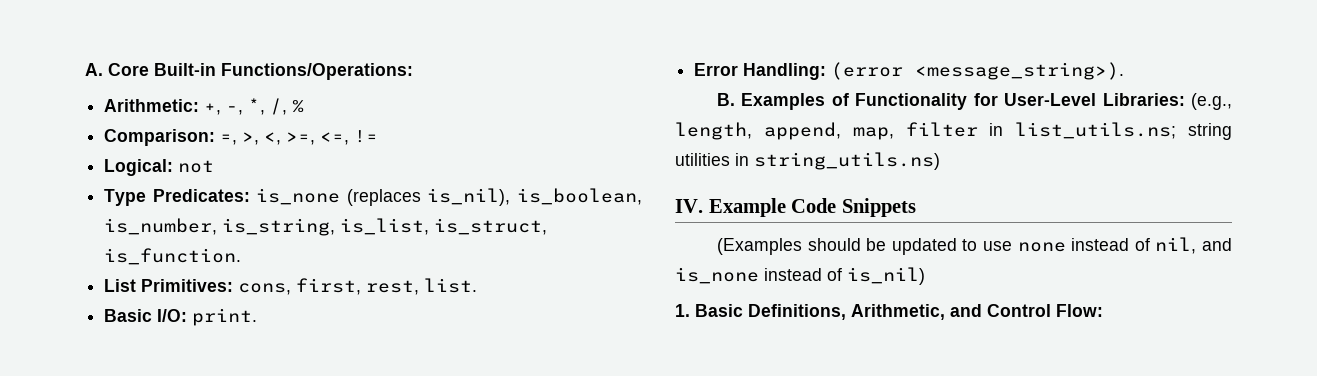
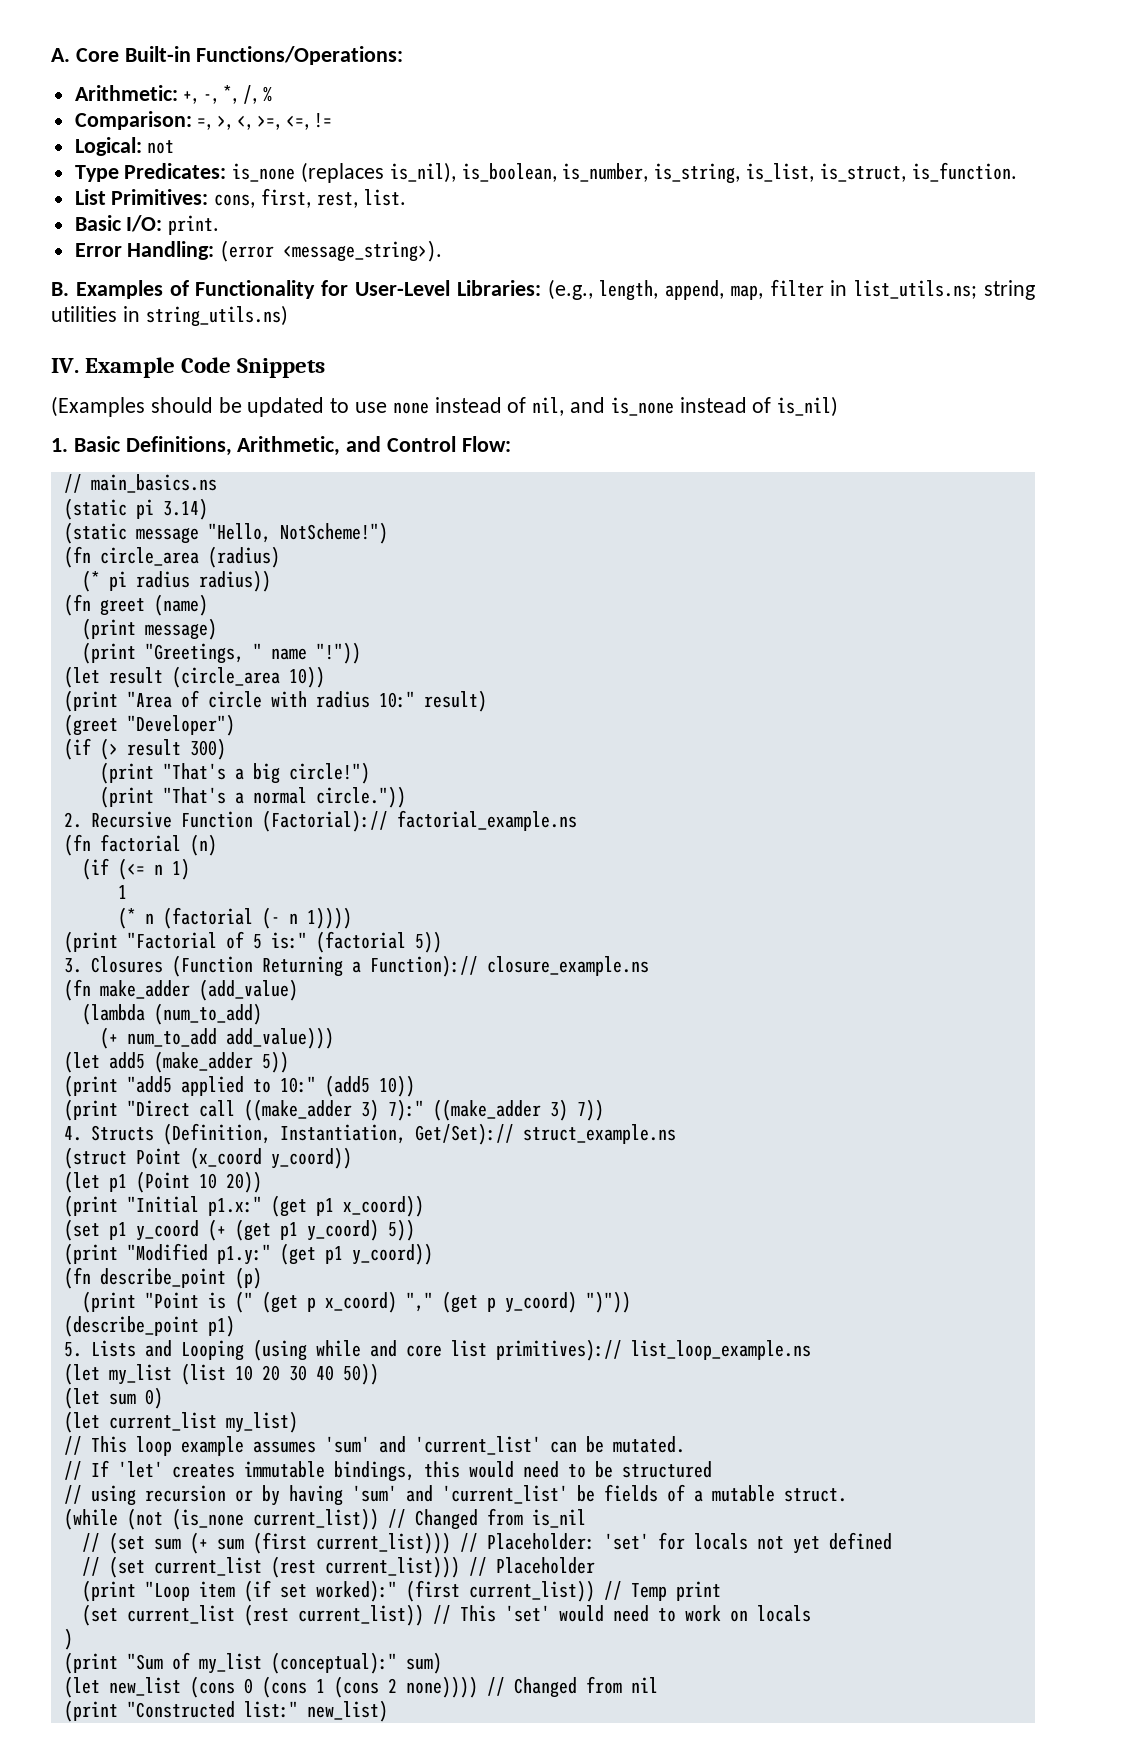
(1103, 310) none -> [63,474,217,493] [63,498,208,520] [63,522,388,544] [63,546,280,568] [81,570,271,592] [63,594,208,616] [81,618,217,640] [81,642,361,664] [63,666,325,688] [63,690,487,712] [63,714,235,736] [63,738,226,760] [99,762,370,784] [99,786,406,808] [63,810,577,832] [63,834,217,856] [81,858,190,880] [117,885,127,899] [117,907,352,929] [63,931,442,953] [63,955,649,977] [63,979,298,1001] [81,1003,262,1025] [99,1027,334,1049] [63,1051,289,1073] [63,1075,415,1097] [63,1099,604,1121] [63,1123,676,1145] [63,1147,352,1169] [63,1171,262,1193] [63,1195,424,1217] [63,1219,415,1241] [63,1243,433,1265] [63,1267,262,1289] [81,1291,631,1313] [63,1315,235,1337] [63,1339,811,1361] [63,1363,379,1385] [63,1387,163,1409] [63,1411,298,1433] [63,1436,685,1456] [63,1460,712,1482] [63,1484,847,1506] [63,1508,586,1530] [81,1532,892,1554] [81,1556,595,1578] [81,1580,721,1602] [81,1604,811,1626] [63,1628,73,1650] [63,1652,442,1674] [63,1676,658,1698] [63,1700,388,1722] // // main_basics.ns // (static pi 3.14) // (static message "Hello, NotScheme!") // (fn circle_area (radius) // (* pi radius radius)) // (fn greet (name) // (print message) // (print "Greetings, " name "!")) // (let result (circle_area 10)) // (print "Area of circle with radius 10:" result) // (greet "Developer") // (if (> result 300) // (print "That's a big circle!") // (print "That's a normal circle.")) // 2. Recursive Function (Factorial):// factorial_example.ns // (fn factorial (n) // (if (<= n 1) // 1 // (* n (factorial (- n 1)))) // (print "Factorial of 5 is:" (factorial 5)) // 3. Closures (Function Returning a Function):// closure_example.ns // (fn make_adder (add_value) // (lambda (num_to_add) // (+ num_to_add add_value))) // (let add5 (make_adder 5)) // (print "add5 applied to 10:" (add5 10)) // (print "Direct call ((make_adder 3) 7):" ((make_adder 3) 7)) // 4. Structs (Definition, Instantiation, Get/Set):// struct_example.ns // (struct Point (x_coord y_coord)) // (let p1 (Point 10 20)) // (print "Initial p1.x:" (get p1 x_coord)) // (set p1 y_coord (+ (get p1 y_coord) 5)) // (print "Modified p1.y:" (get p1 y_coord)) // (fn describe_point (p) // (print "Point is (" (get p x_coord) "," (get p y_coord) ")")) // (describe_point p1) // 5. Lists and Looping (using while and core list primitives):// list_loop_example.ns // (let my_list (list 10 20 30 40 50)) // (let sum 0) // (let current_list my_list) // // This loop example assumes 'sum' and 'current_list' can be mutated. // // If 'let' creates immutable bindings, this would need to be structured // // using recursion or by having 'sum' and 'current_list' be fields of a mutable struct. // (while (not (is_none current_list)) // Changed from is_nil // // (set sum (+ sum (first current_list))) // Placeholder: 'set' for locals not yet defined // // (set current_list (rest current_list))) // Placeholder // (print "Loop item (if set worked):" (first current_list)) // Temp print // (set current_list (rest current_list)) // This 'set' would need to work on locals // ) // (print "Sum of my_list (conceptual):" sum) // (let new_list (cons 0 (cons 1 (cons 2 none)))) // Changed from nil // (print "Constructed list:" new_list)

